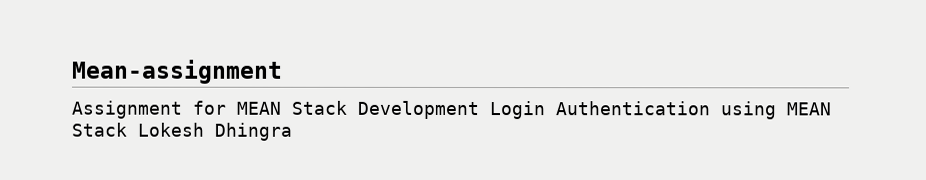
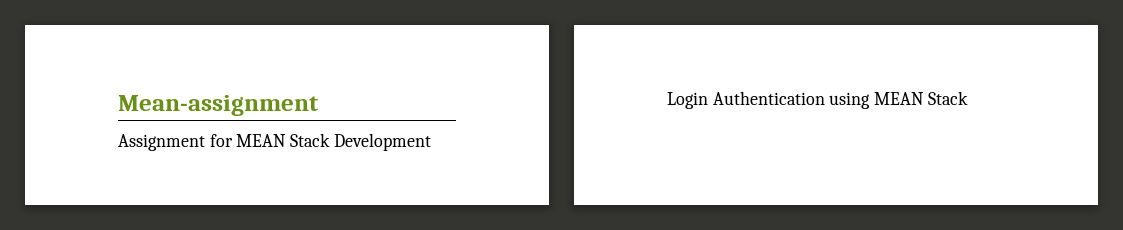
[137,122,292,141] Lokesh Dhingra -> (968, 98) none

